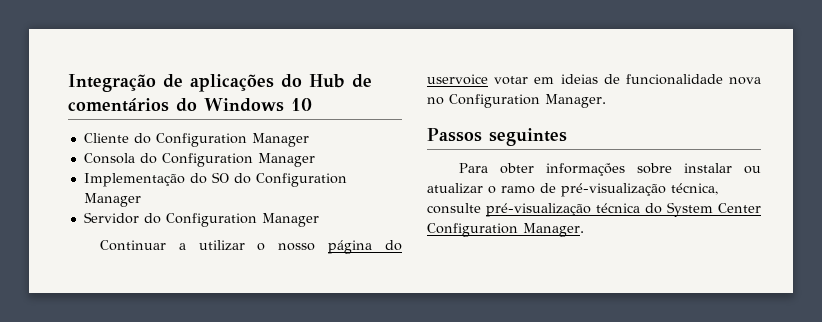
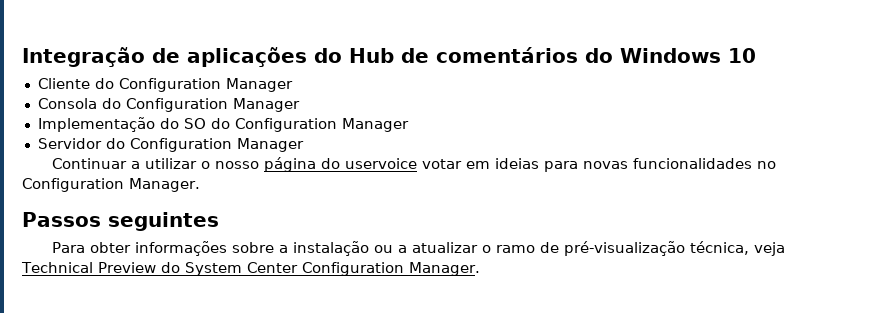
[603,74,761,85] de funcionalidade nova -> [544,158,753,172] para novas funcionalidades
[683,163,761,174] instalar ou -> [279,241,408,256] a instalação ou a
[427,203,640,217] consulte pré-visualização técnica -> [754,242,786,256] [21,262,156,273] veja Technical Preview

